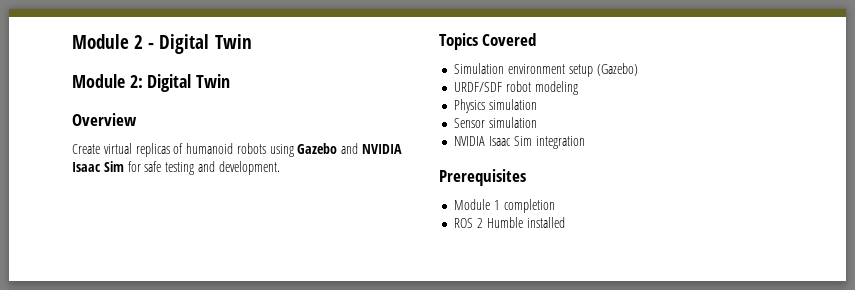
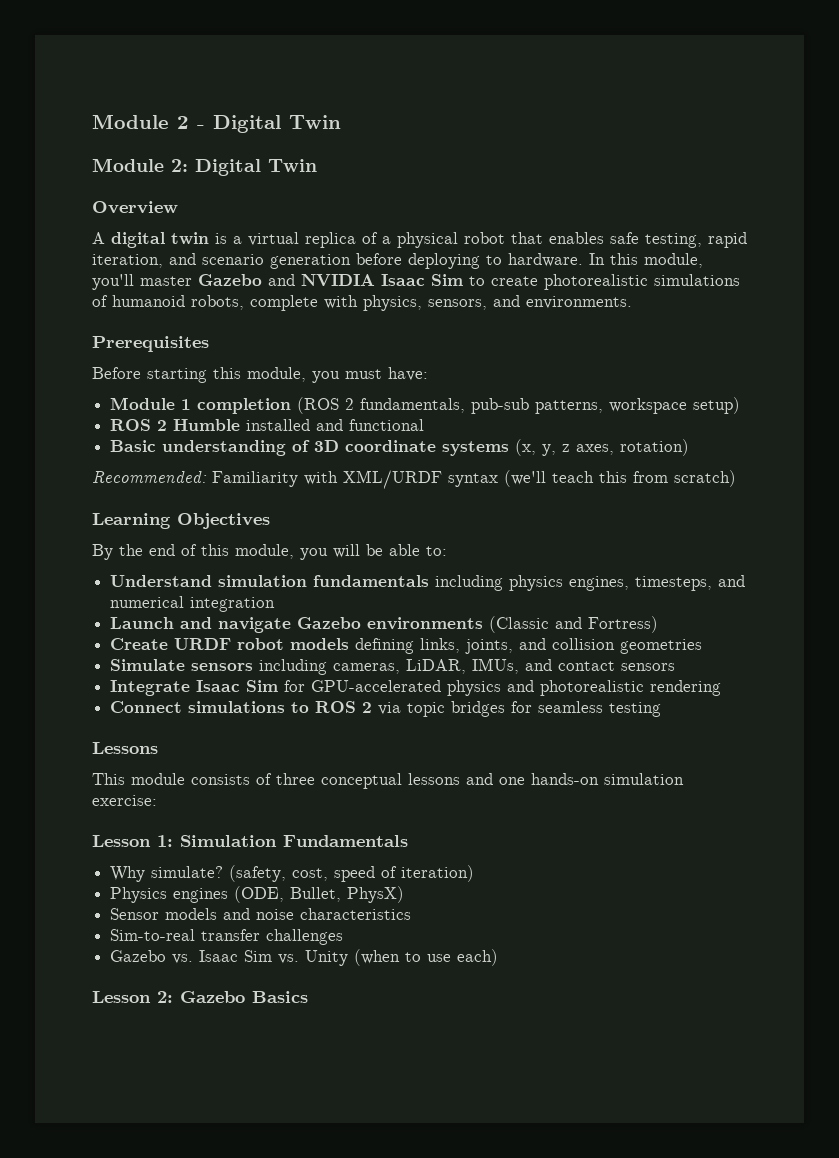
[72,143,294,157] Create virtual replicas of humanoid robots using -> [92,232,747,248] [92,253,703,269] [92,274,192,290] A digital twin is a virtual replica of a physical robot that enables safe testing, rapid iteration, and scenario generation before deploying to hardware. In this module, you'll master
[127,161,280,175] [439,33,537,50] [454,63,638,77] [454,81,578,95] [454,99,538,113] [454,117,538,128] [454,136,585,149] [439,169,526,186] [454,199,555,213] [454,217,565,228] for safe testing and development. // Topics Covered // Simulation environment setup (Gazebo) // URDF/SDF robot modeling // Physics simulation // Sensor simulation // NVIDIA Isaac Sim integration // Prerequisites // Module 1 completion // ROS 2 Humble installed -> [469,274,740,290] [92,295,632,311] [92,336,209,352] [92,367,428,383] [110,397,741,414] [110,419,425,431] [110,439,690,456] [92,470,736,489] [92,513,270,529] [92,544,447,560] [110,575,746,591] [110,596,276,612] [110,616,659,633] [110,638,703,654] [110,658,676,675] [110,680,722,696] [110,701,662,717] [92,742,158,754] [92,773,684,789] [92,795,157,806] [92,835,408,847] [110,865,475,882] [110,886,405,903] [110,908,412,920] [110,929,344,945] [110,949,499,966] [92,991,308,1003] to create photorealistic simulations of humanoid robots, complete with physics, sensors, and environments. // Prerequisites // Before starting this module, you must have: // Module 1 completion (ROS 2 fundamentals, pub-sub patterns, workspace setup) // ROS 2 Humble installed and functional // Basic understanding of 3D coordinate systems (x, y, z axes, rotation) // Recommended: Familiarity with XML/URDF syntax (we'll teach this from scratch) // Learning Objectives // By the end of this module, you will be able to: // Understand simulation fundamentals including physics engines, timesteps, and numerical integration // Launch and navigate Gazebo environments (Classic and Fortress) // Create URDF robot models defining links, joints, and collision geometries // Simulate sensors including cameras, LiDAR, IMUs, and contact sensors // Integrate Isaac Sim for GPU-accelerated physics and photorealistic rendering // Connect simulations to ROS 2 via topic bridges for seamless testing // Lessons // This module consists of three conceptual lessons and one hands-on simulation exercise: // Lesson 1: Simulation Fundamentals // Why simulate? (safety, cost, speed of iteration) // Physics engines (ODE, Bullet, PhysX) // Sensor models and noise characteristics // Sim-to-real transfer challenges // Gazebo vs. Isaac Sim vs. Unity (when to use each) // Lesson 2: Gazebo Basics

